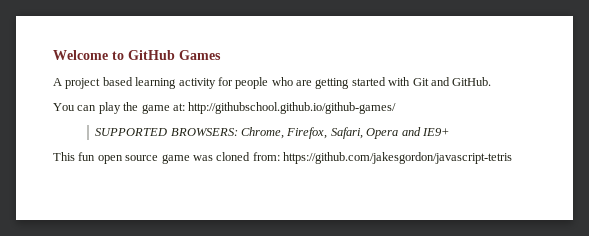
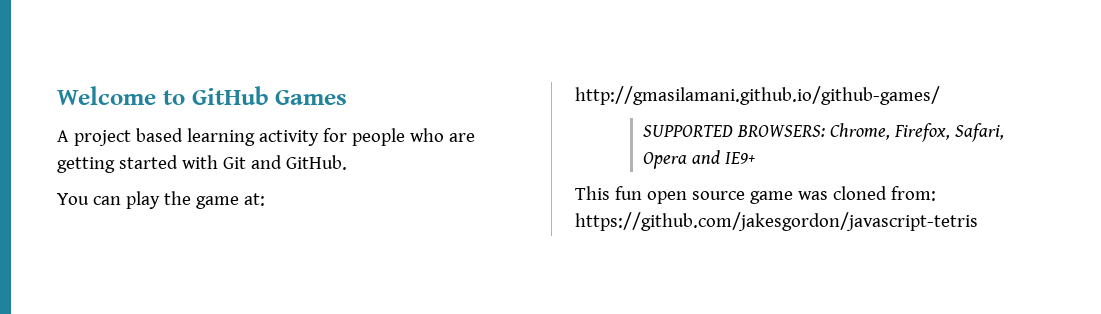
[188,102,397,114] http://githubschool.github.io/github-games/ -> [575,86,940,105] http://gmasilamani.github.io/github-games/

